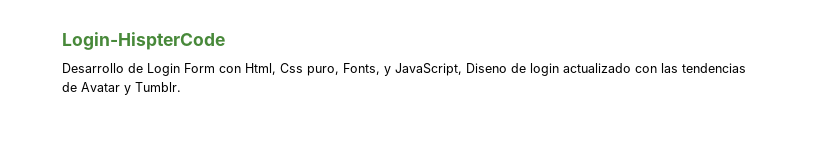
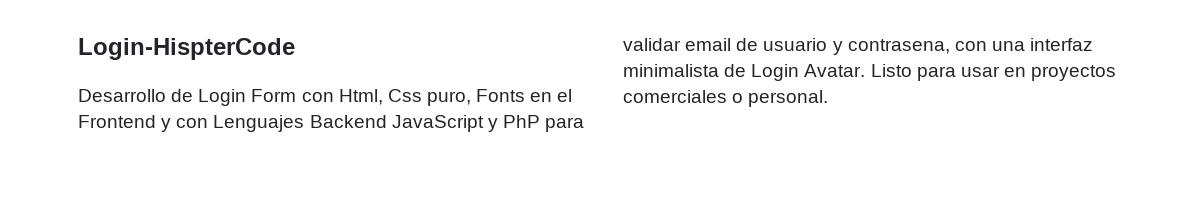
[343,63,746,76] [62,82,181,95] Fonts, y JavaScript, Diseno de login actualizado con las tendencias de Avatar y Tumblr. -> [476,89,573,102] [78,115,585,132] [623,38,1094,55] [623,64,1117,81] [623,90,829,107] Fonts en el Frontend y con Lenguajes Backend JavaScript y PhP para validar email de usuario y contrasena, con una interfaz minimalista de Login Avatar. Listo para usar en proyectos comerciales o personal.

